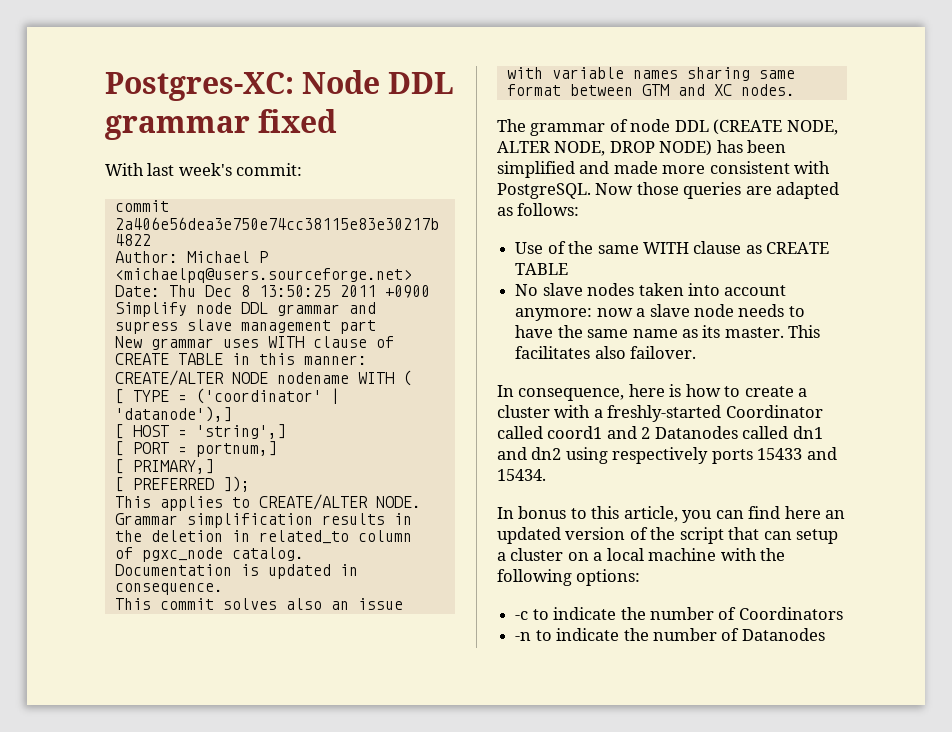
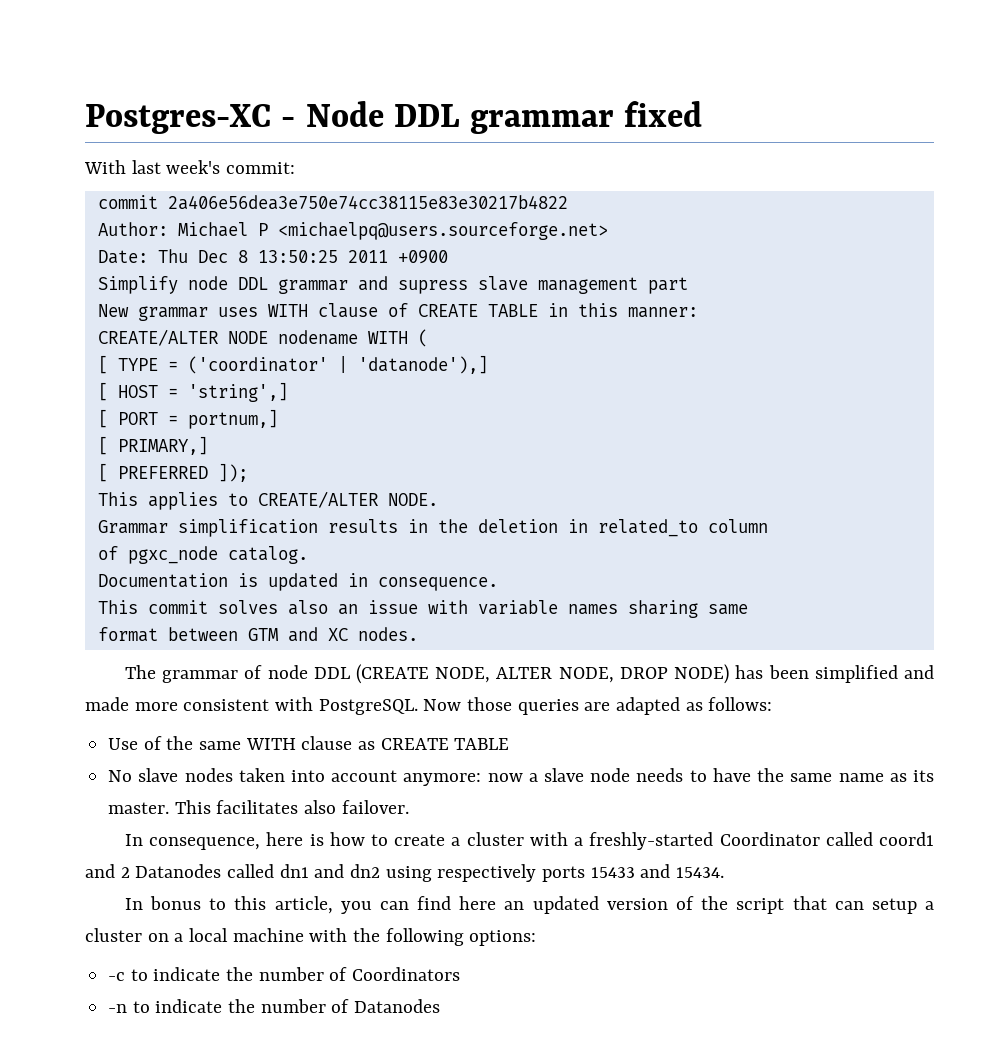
[105,72,294,101] Postgres-XC: -> [85,104,296,134] Postgres-XC -

